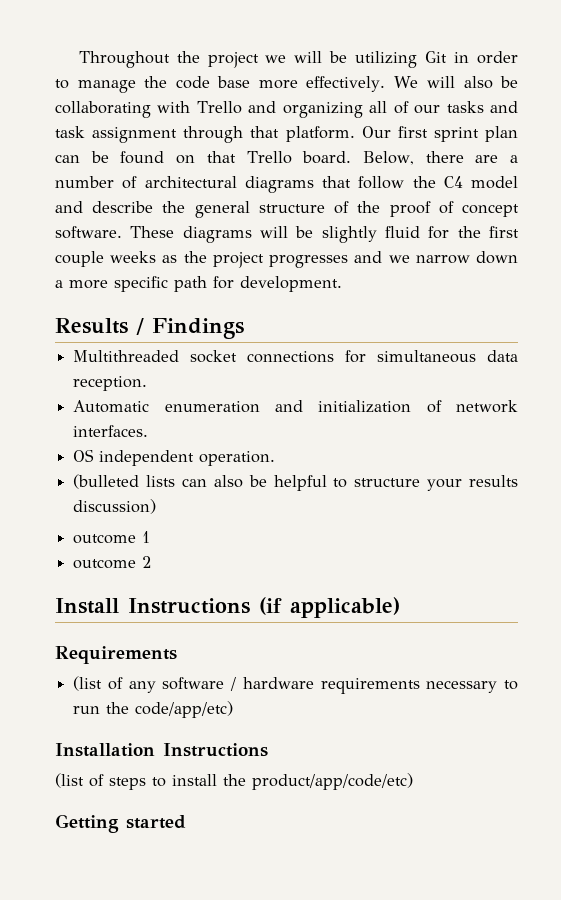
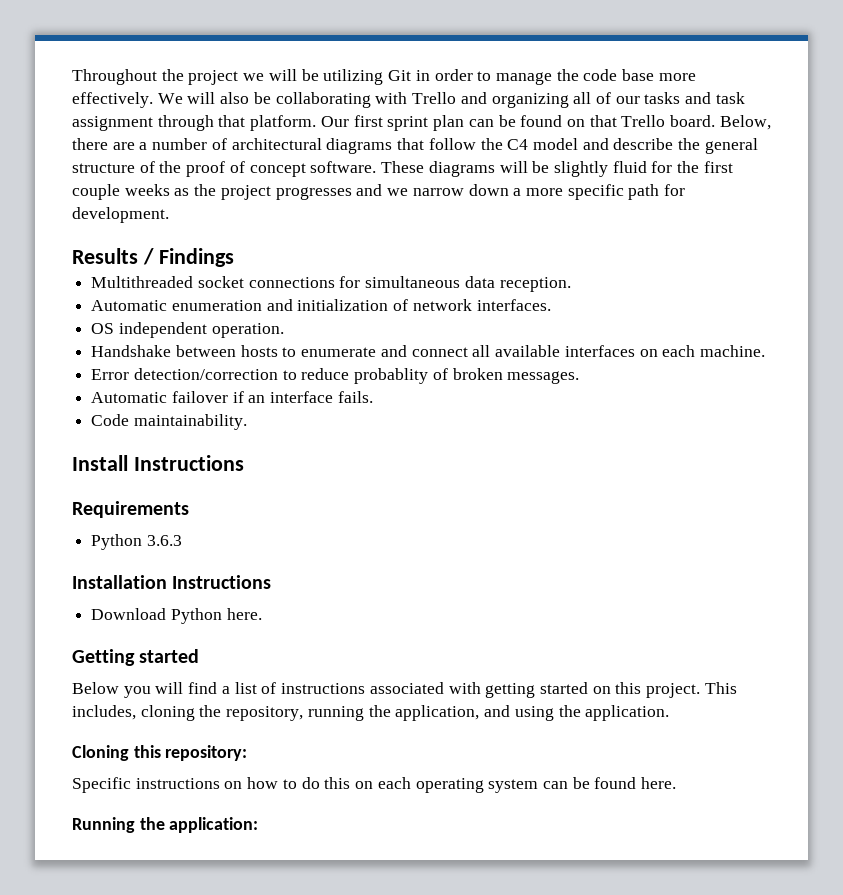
[73,474,518,491] [73,499,157,514] [73,531,151,544] [73,556,152,569] (bulleted lists can also be helpful to structure your results discussion) // outcome 1 // outcome 2 -> [91,345,765,357] [91,368,580,384] [91,391,373,403] [91,414,247,430] Handshake between hosts to enumerate and connect all available interfaces on each machine. // Error detection/correction to reduce probablity of broken messages. // Automatic failover if an interface fails. // Code maintainability.
[259,597,400,618] (if applicable) -> (244, 463) none
[73,676,518,694] [73,701,234,718] [55,743,268,757] [55,773,413,790] [55,814,186,833] (list of any software / hardware requirements necessary to run the code/app/etc) // Installation Instructions // (list of steps to install the product/app/code/etc) // Getting started -> [91,534,182,550] [72,575,272,589] [91,608,262,624] [72,649,200,666] [72,682,737,698] [72,705,670,721] [72,745,248,761] [72,777,677,793] [72,817,259,833] Python 3.6.3 // Installation Instructions // Download Python here. // Getting started // Below you will find a list of instructions associated with getting started on this project. This includes, cloning the repository, running the application, and using the application. // Cloning this repository: // Specific instructions on how to do this on each operating system can be found here. // Running the application:

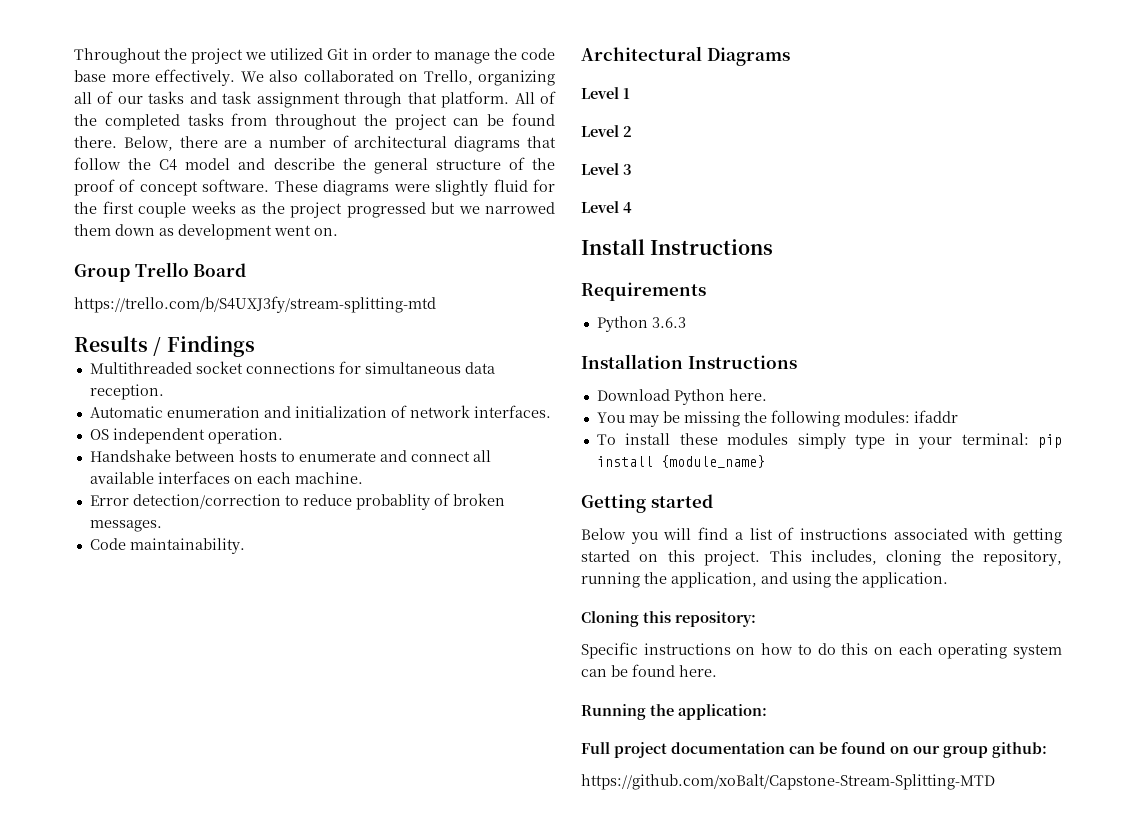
[268,69,384,85] will be utilizing -> [270,48,324,60] utilized
[187,92,487,108] will also be collaborating with Trello and -> [269,70,473,85] also collaborated on Trello,
[320,115,716,131] Our first sprint plan can be found on that Trello board. -> [514,91,556,104] [74,113,555,130] [74,136,117,148] All of the completed tasks from throughout the project can be found there.
[499,161,550,173] will be -> [393,184,430,192] were
[275,184,686,200] [72,207,169,223] progresses and we narrow down a more specific path for development. -> [346,202,555,218] [74,224,338,240] [74,262,247,282] [74,296,436,313] progressed but we narrowed them down as development went on. // Group Trello Board // https://trello.com/b/S4UXJ3fy/stream-splitting-mtd
[91,391,373,403] [91,414,247,430] Automatic failover if an interface fails. // Code maintainability. -> [89,538,245,554] [581,46,790,66] [581,87,630,99] [581,125,632,137] [581,163,632,175] [581,201,632,213] Code maintainability. // Architectural Diagrams // Level 1 // Level 2 // Level 3 // Level 4
(262, 614) none -> [596,410,958,427] [596,433,1062,449] [596,455,765,468] // You may be missing the following modules: ifaddr // To install these modules simply type in your terminal: pip install {module_name}
(259, 825) none -> [581,742,1047,758] [581,774,995,790] // Full project documentation can be found on our group github: // https://github.com/xoBalt/Capstone-Stream-Splitting-MTD

